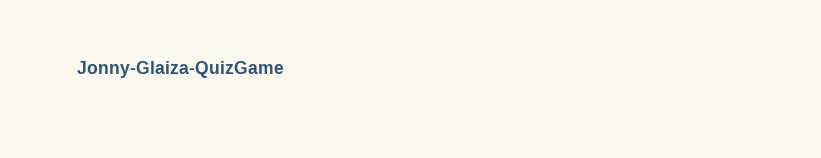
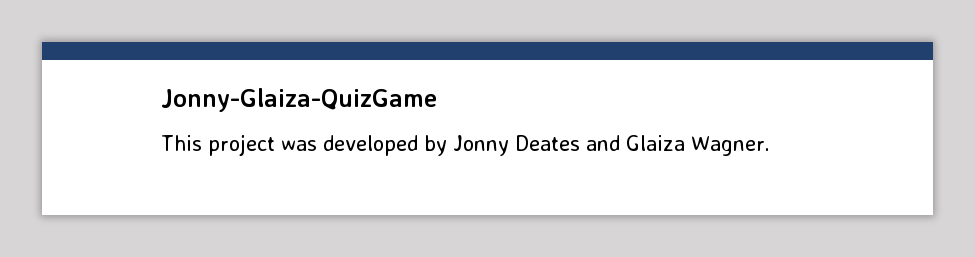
(284, 69) none -> [161,134,770,156] // This project was developed by Jonny Deates and Glaiza Wagner.

